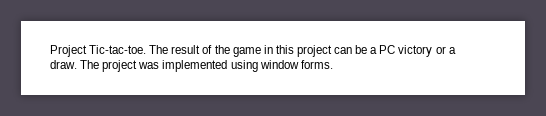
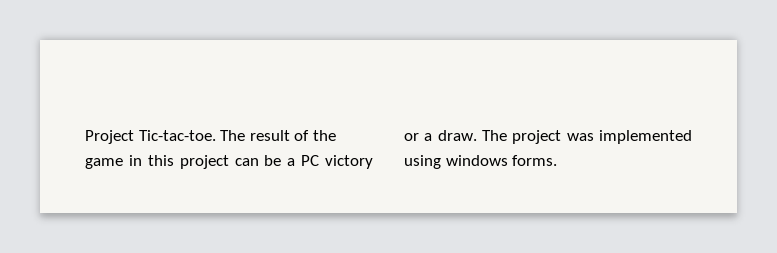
[259,60,299,69] window -> [445,155,508,166] windows

